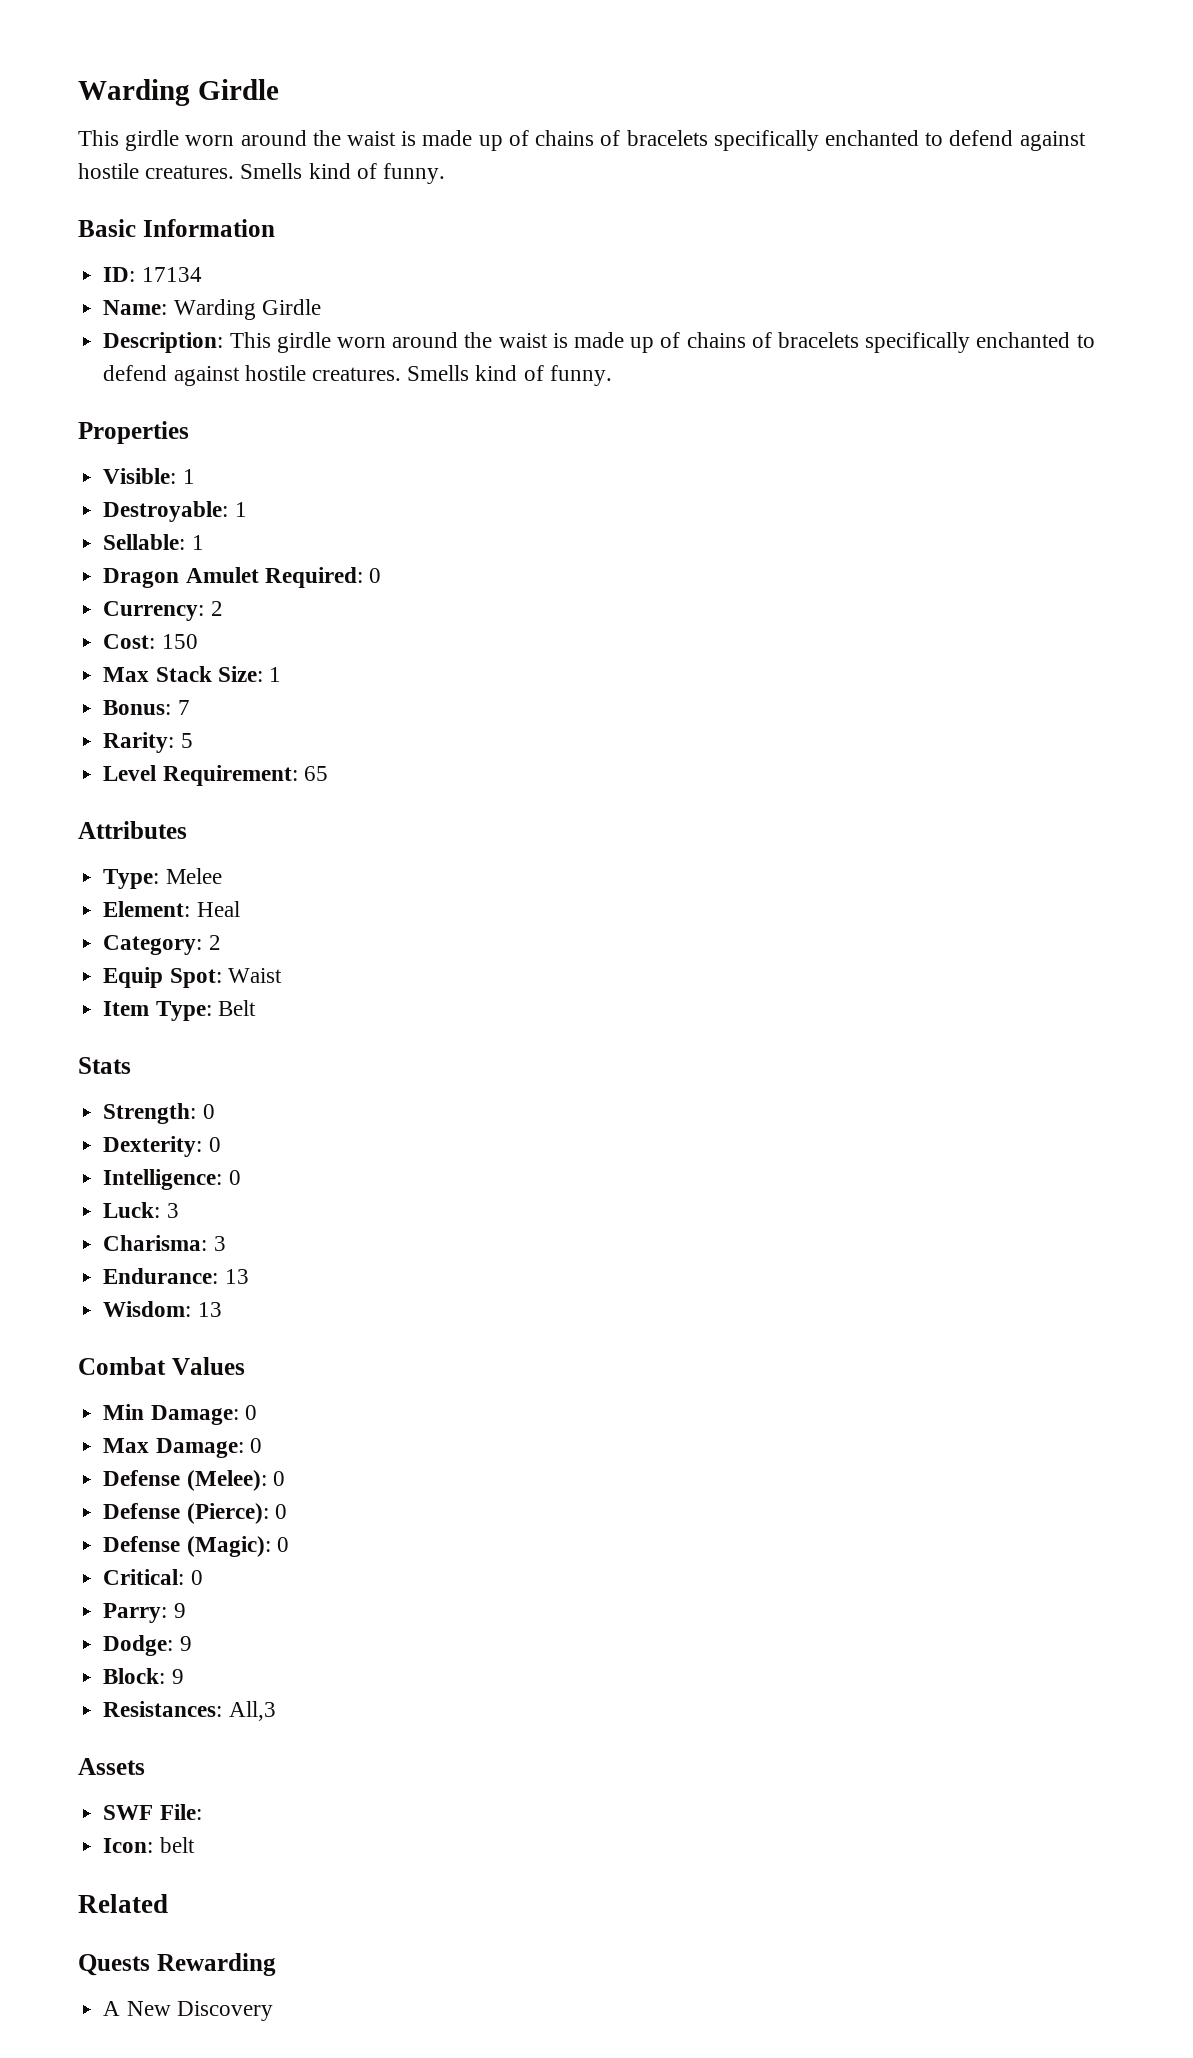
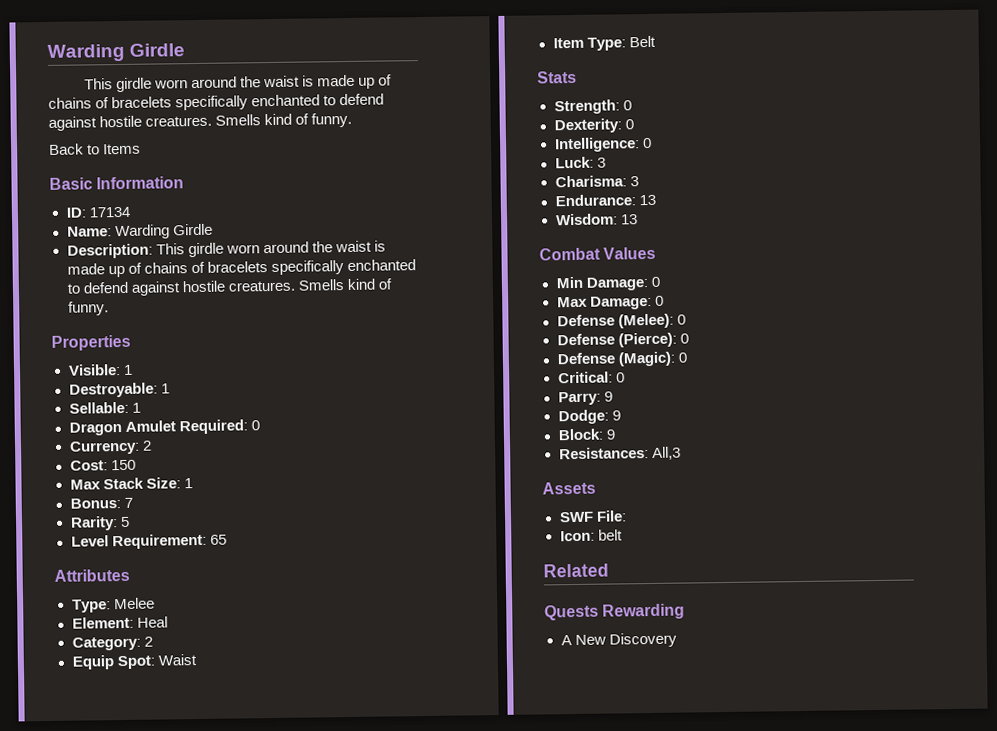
(446, 173) none -> [49,143,142,155] // Back to Items

